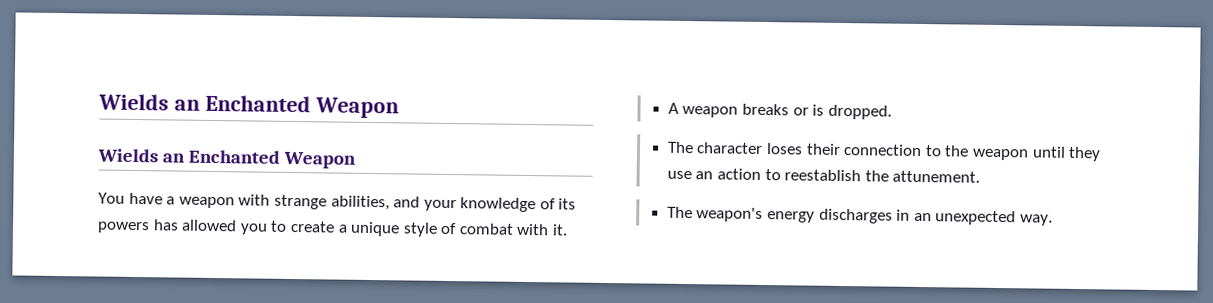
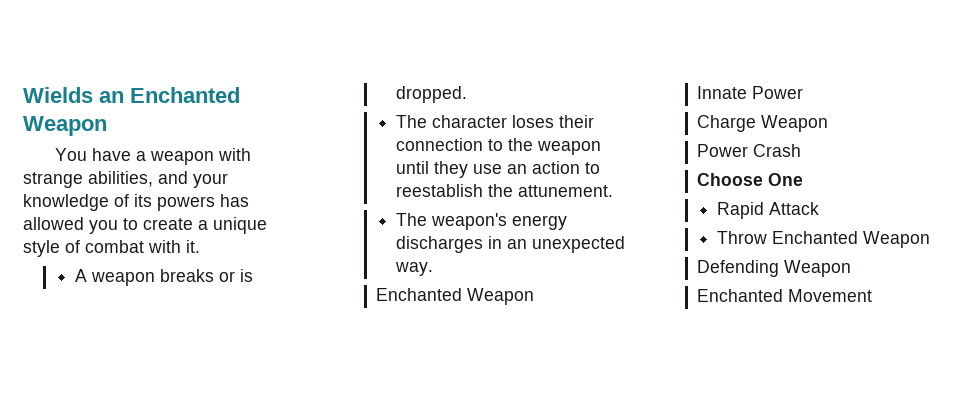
[98,93,399,119] [97,148,357,169] Wields an Enchanted Weapon // Wields an Enchanted Weapon -> [23,87,240,103] [23,116,107,136] Wields an Enchanted Weapon
(1054, 220) none -> [376,288,535,305] [697,86,804,99] [697,115,829,132] [697,144,802,157] [697,173,804,186] [716,202,819,219] [716,231,930,248] [697,260,852,277] [697,289,873,302] // Enchanted Weapon // Innate Power // Charge Weapon // Power Crash // Choose One // Rapid Attack // Throw Enchanted Weapon // Defending Weapon // Enchanted Movement

